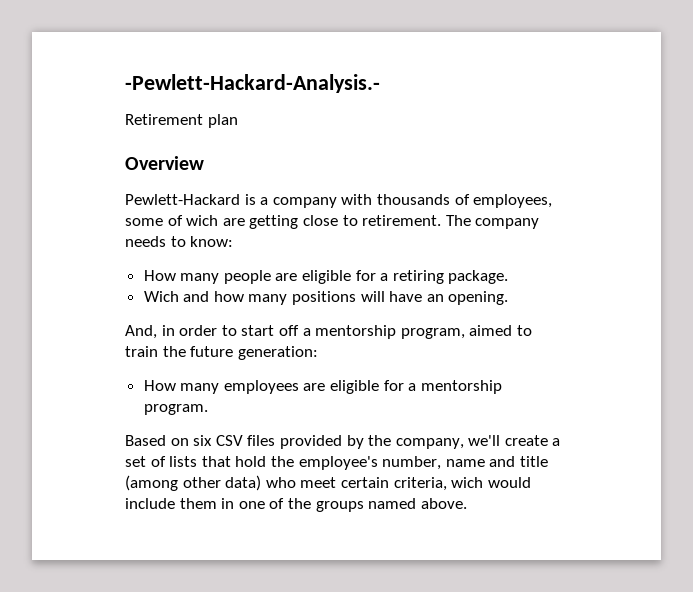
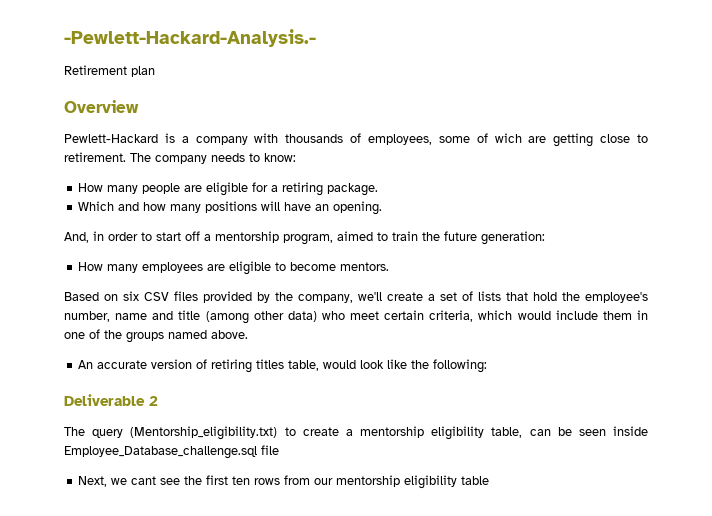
[143,291,179,302] Wich -> [78,201,115,211] Which
[383,380,502,394] [143,404,208,415] for a mentorship program. -> [275,262,390,271] to become mentors.
[451,477,484,488] wich -> [478,310,513,320] which
(467, 503) none -> [78,359,488,373] [64,394,158,406] [64,426,648,440] [64,445,279,459] [78,475,490,489] // An accurate version of retiring titles table, would look like the following: // Deliverable 2 // The query (Mentorship_eligibility.txt) to create a mentorship eligibility table, can be seen inside Employee_Database_challenge.sql file // Next, we cant see the first ten rows from our mentorship eligibility table

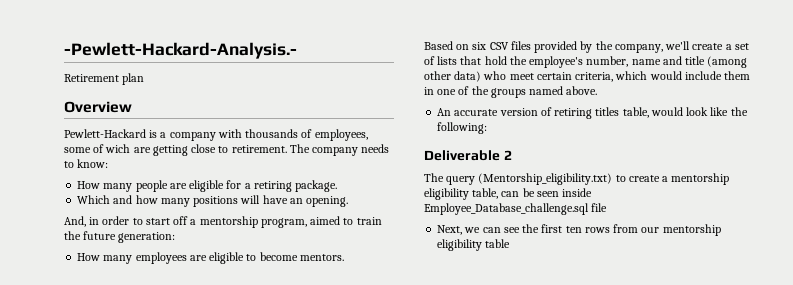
[131,476,157,485] cant -> [482,227,501,233] can

